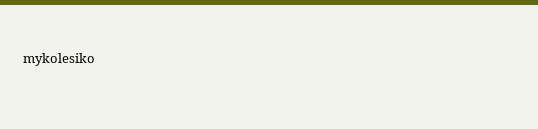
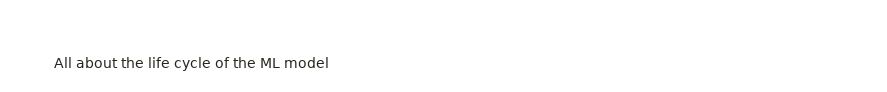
[23,53,95,66] mykolesiko -> [54,57,329,71] All about the life cycle of the ML model

